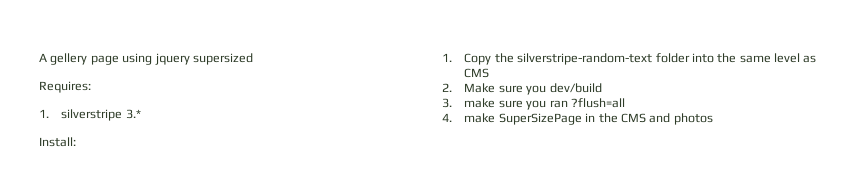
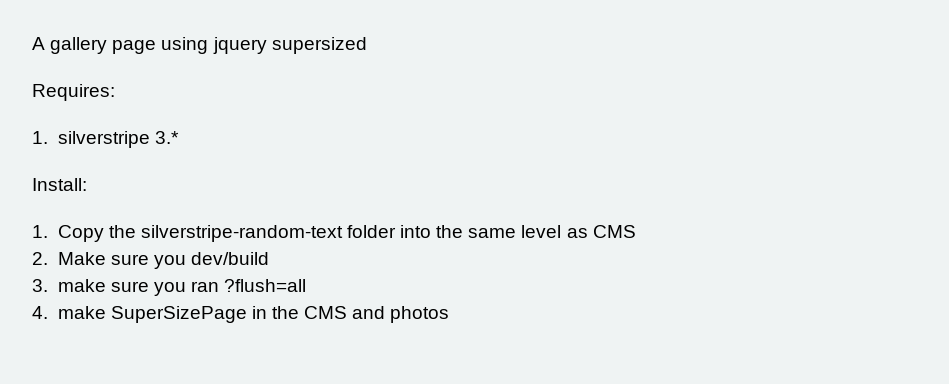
[50,53,88,65] gellery -> [50,37,108,54] gallery

